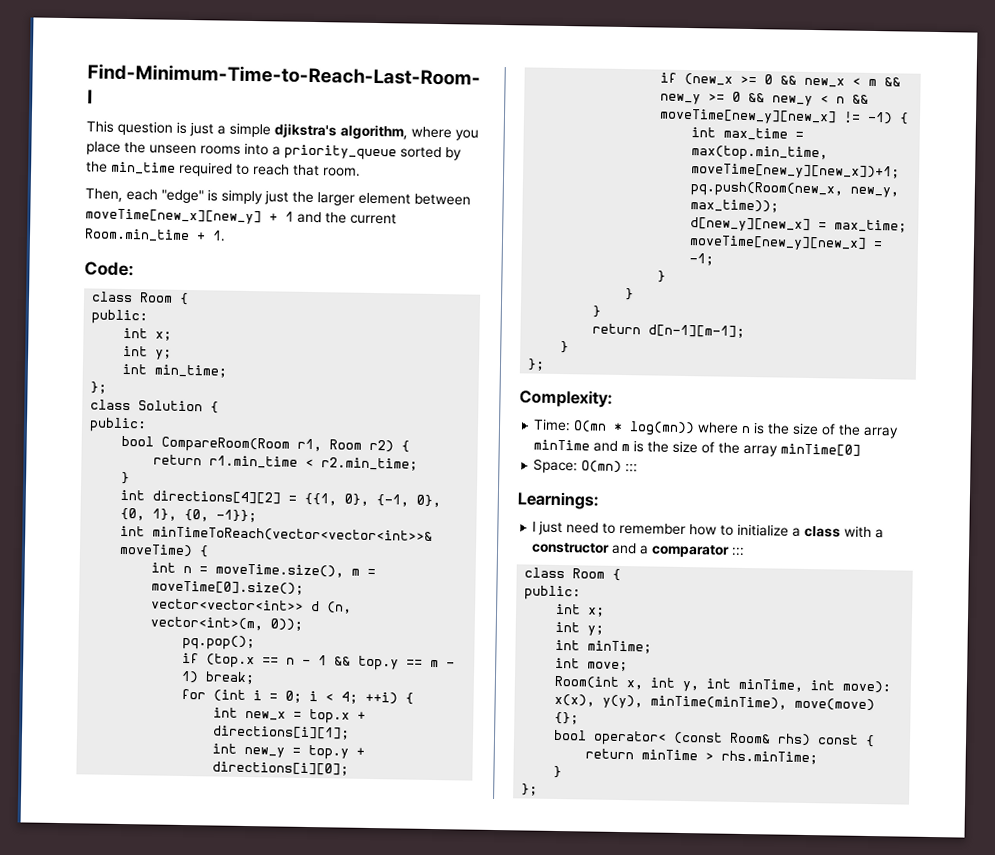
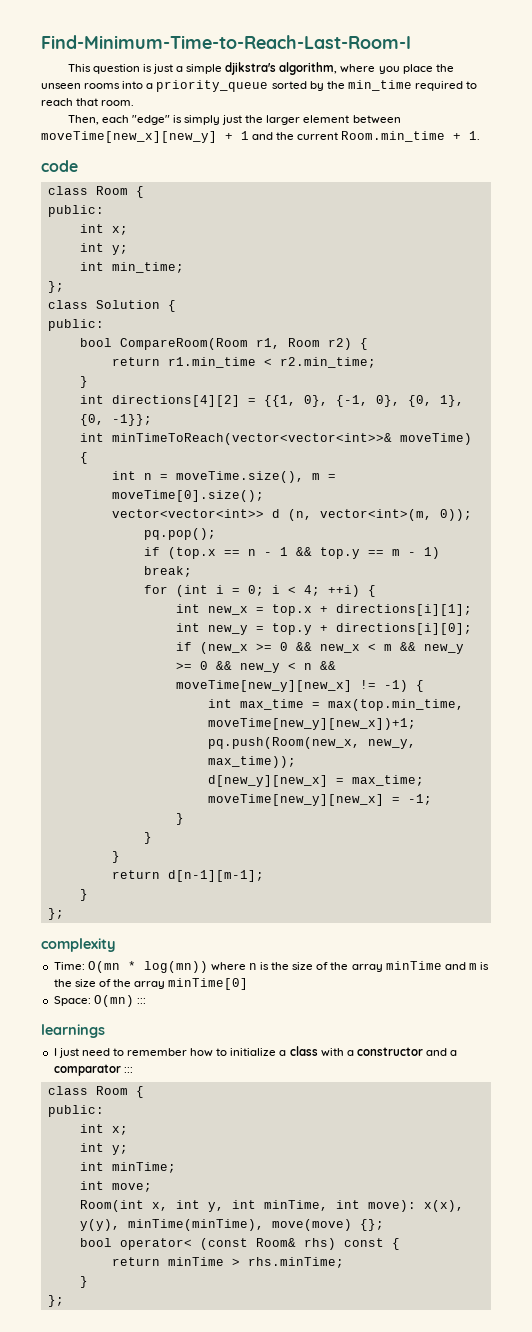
[84,261,134,277] Code: -> [41,160,78,172] code
[519,389,613,408] Complexity: -> [41,938,116,952] complexity
[517,491,599,510] Learnings: -> [41,1024,105,1038] learnings

